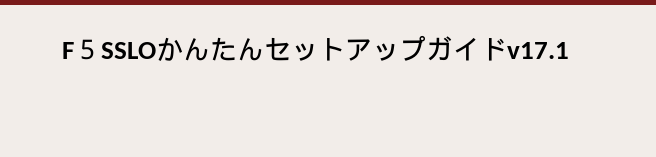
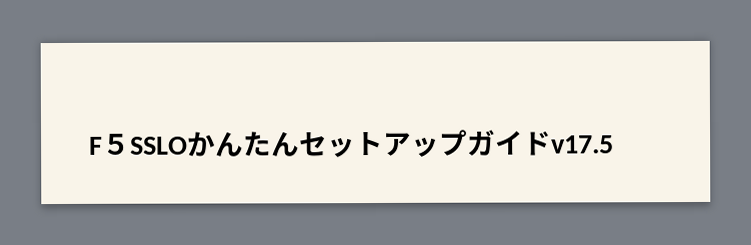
[507,42,569,59] v17.1 -> [551,135,614,154] v17.5

